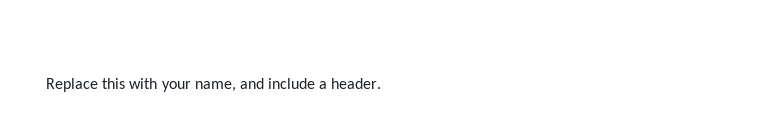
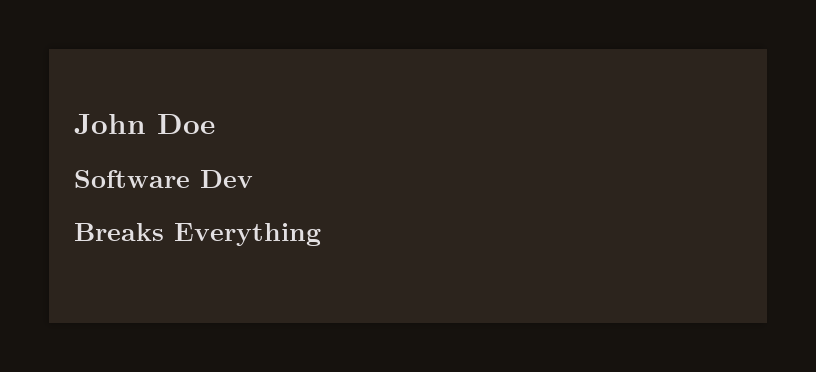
[46,78,382,92] Replace this with your name, and include a header. -> [74,114,215,134] [74,170,253,188] [74,223,321,246] John Doe // Software Dev // Breaks Everything

